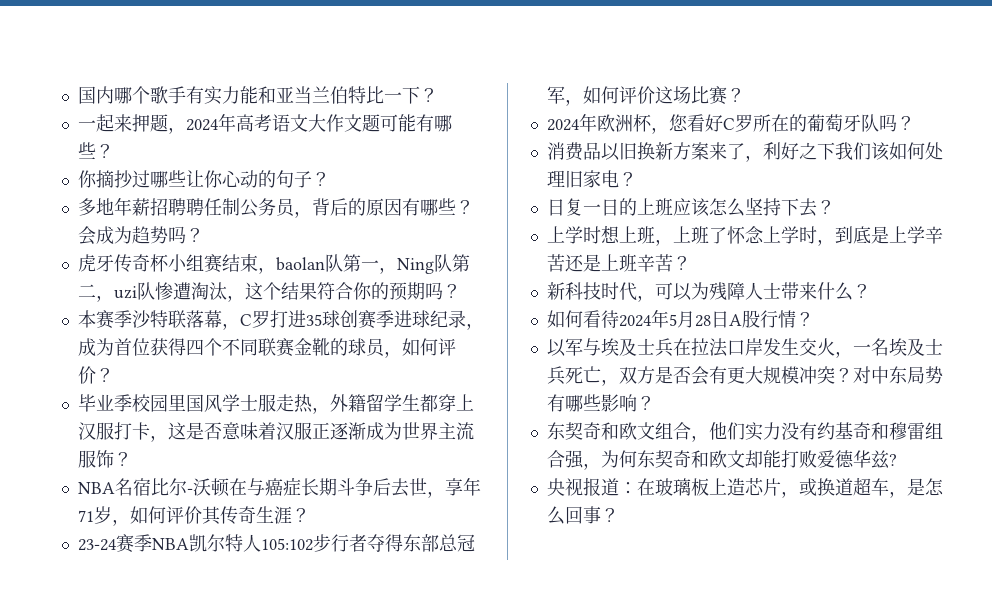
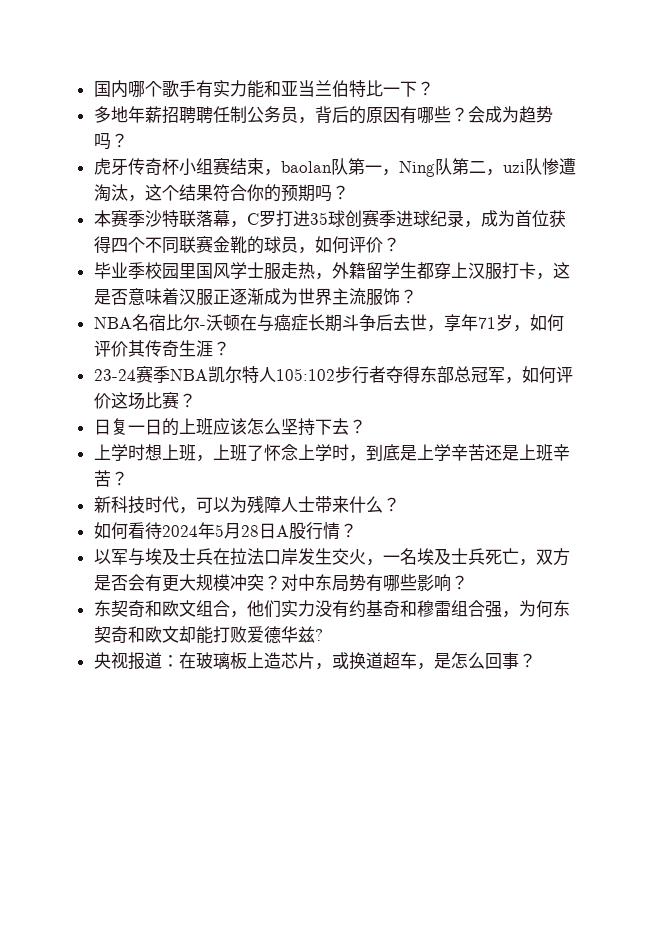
[77,113,452,134] [77,142,114,159] [77,170,330,188] // 一起来押题，2024年高考语文大作文题可能有哪些？ // 你摘抄过哪些让你心动的句子？ -> (434, 88) none
[546,113,915,134] [546,142,943,162] [546,170,637,188] // 2024年欧洲杯，您看好C罗所在的葡萄牙队吗？ // 消费品以旧换新方案来了，利好之下我们该如何处理旧家电？ -> (196, 400) none

